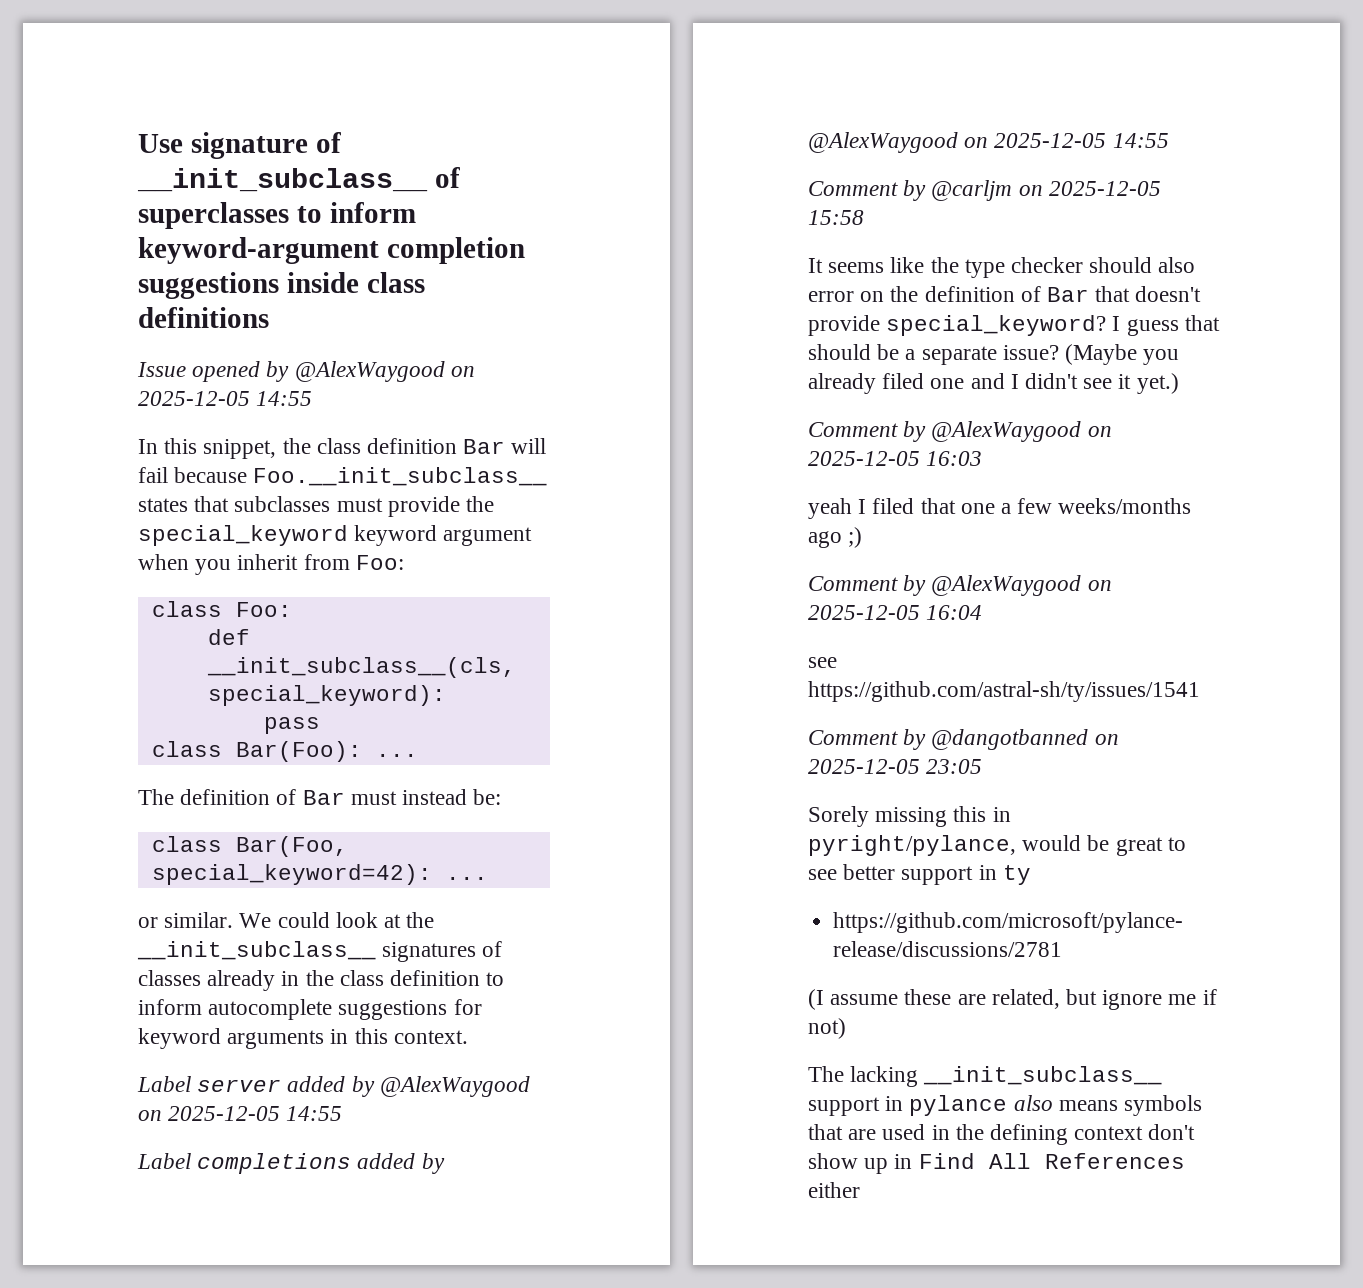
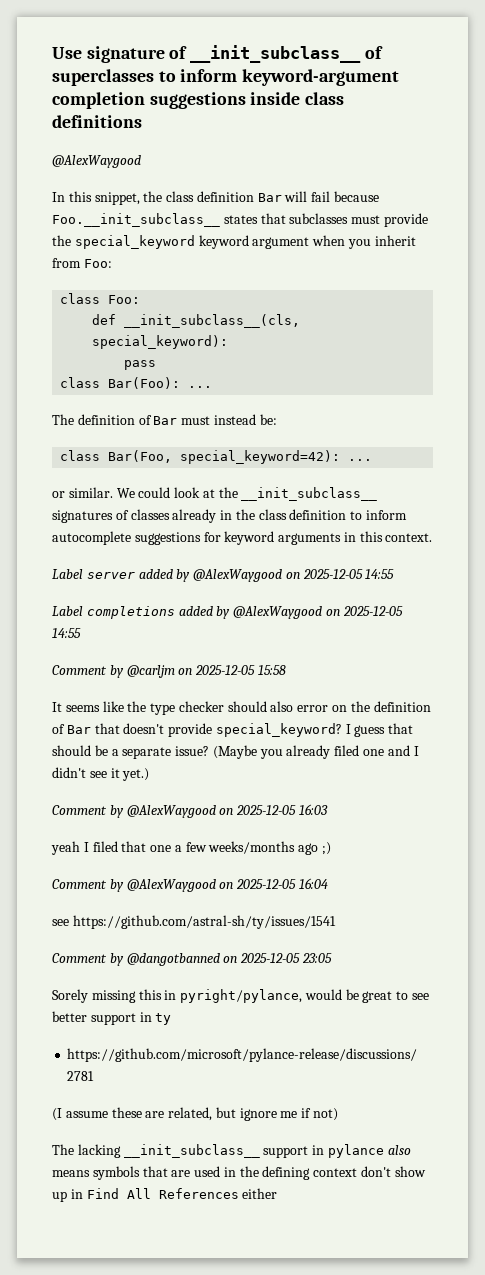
[137,361,475,382] [138,391,313,406] Issue opened by @AlexWaygood on 2025-12-05 14:55 -> [52,155,141,168] @AlexWaygood

